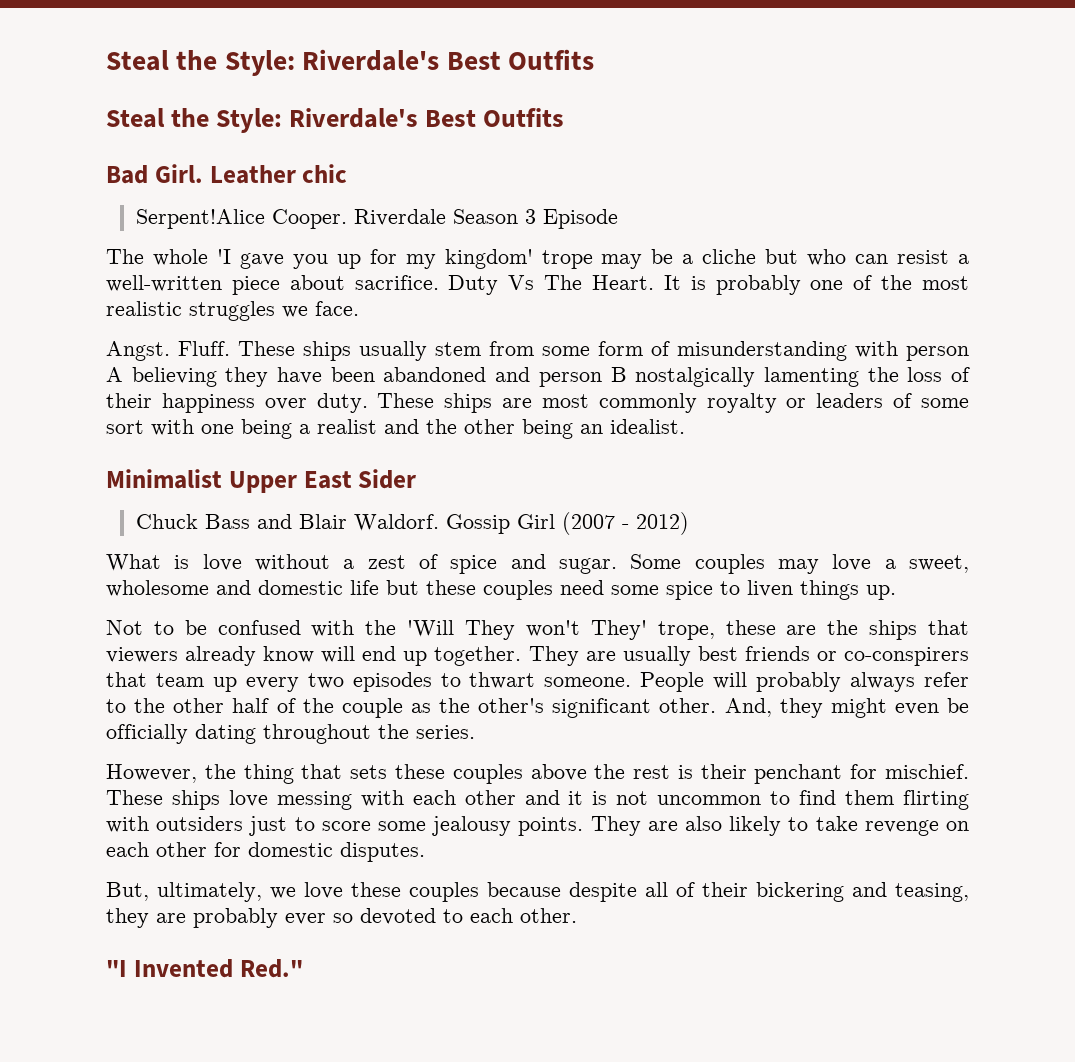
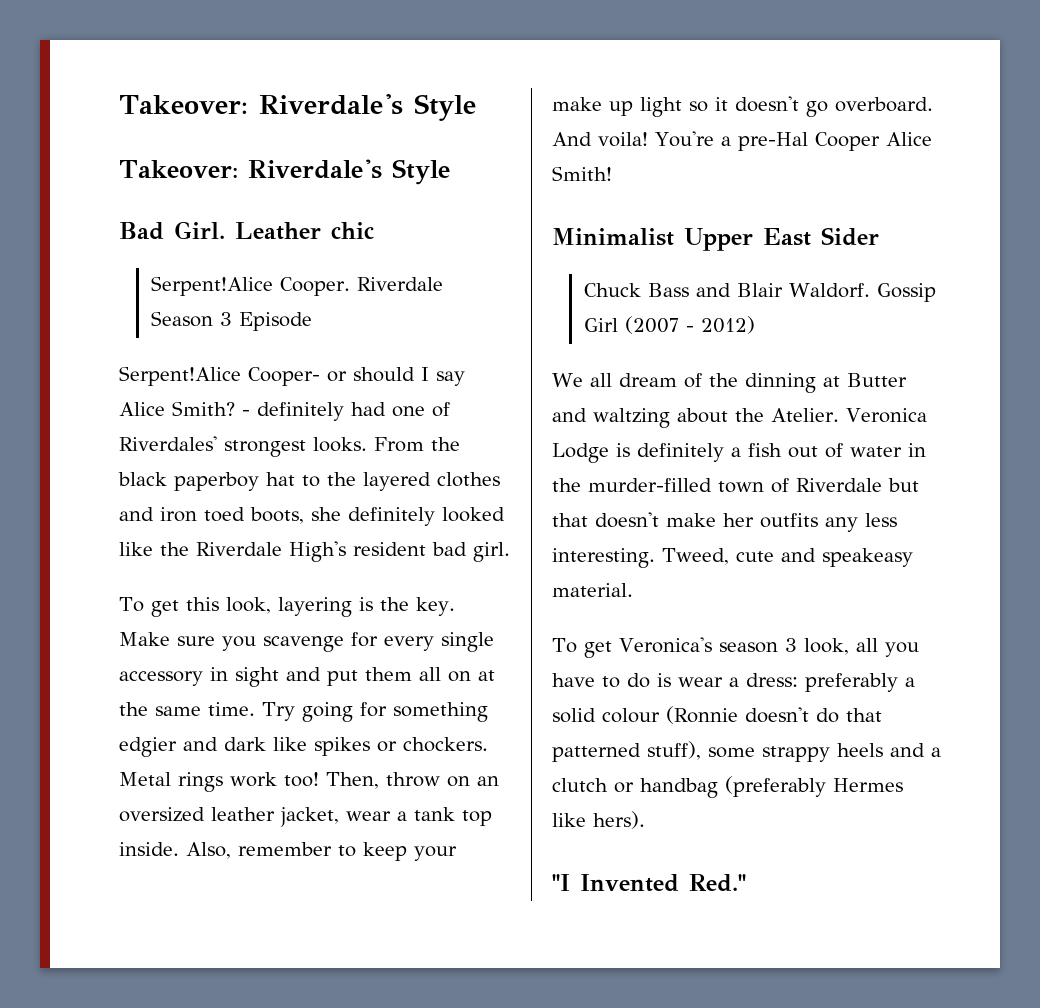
[106,49,595,76] [106,108,565,133] Steal the Style: Riverdale's Best Outfits // Steal the Style: Riverdale's Best Outfits -> [119,94,476,121] [119,159,450,185] Takeover: Riverdale's Style // Takeover: Riverdale's Style
[106,249,970,269] [106,275,970,295] [106,301,359,321] [106,341,969,361] [106,367,971,387] [106,393,969,413] [106,419,685,439] The whole 'I gave you up for my kingdom' trope may be a cliche but who can resist a well-written piece about sacrifice. Duty Vs The Heart. It is probably one of the most realistic struggles we face. // Angst. Fluff. These ships usually stem from some form of misunderstanding with person A believing they have been abandoned and person B nostalgically lamenting the loss of their happiness over duty. These ships are most commonly royalty or leaders of some sort with one being a realist and the other being an idealist. -> [119,366,465,386] [119,401,450,421] [119,436,460,457] [118,472,500,491] [119,507,505,526] [119,541,510,562] [119,597,455,617] [119,632,494,652] [119,667,495,687] [119,702,488,722] [119,737,488,757] [119,772,499,792] [119,807,492,827] [119,842,457,861] [552,96,933,117] [552,131,932,151] [552,166,612,181] Serpent!Alice Cooper- or should I say Alice Smith? - definitely had one of Riverdales' strongest looks. From the black paperboy hat to the layered clothes and iron toed boots, she definitely looked like the Riverdale High's resident bad girl. // To get this look, layering is the key. Make sure you scavenge for every single accessory in sight and put them all on at the same time. Try going for something edgier and dark like spikes or chockers. Metal rings work too! Then, throw on an oversized leather jacket, wear a tank top inside. Also, remember to keep your make up light so it doesn't go overboard. And voila! You're a pre-Hal Cooper Alice Smith!
[106,554,970,574] [106,580,896,600] [106,620,970,640] [106,646,970,666] [106,672,969,692] [106,698,969,718] [106,724,475,744] [106,764,970,784] [106,790,969,810] [106,816,970,836] [106,842,425,862] [106,882,969,902] [106,908,577,928] What is love without a zest of spice and sugar. Some couples may love a sweet, wholesome and domestic life but these couples need some spice to liven things up. // Not to be confused with the 'Will They won't They' trope, these are the ships that viewers already know will end up together. They are usually best friends or co-conspirers that team up every two episodes to thwart someone. People will probably always refer to the other half of the couple as the other's significant other. And, they might even be officially dating throughout the series. // However, the thing that sets these couples above the rest is their penchant for mischief. These ships love messing with each other and it is not uncommon to find them flirting with outsiders just to score some jealousy points. They are also likely to take revenge on each other for domestic disputes. // But, ultimately, we love these couples because despite all of their bickering and teasing, they are probably ever so devoted to each other. -> [552,373,907,393] [552,408,927,428] [552,443,926,463] [552,478,919,493] [552,512,897,532] [552,548,913,568] [552,583,633,597] [552,637,919,658] [552,673,915,692] [552,706,882,724] [552,741,942,762] [552,776,903,798] [552,811,645,829] We all dream of the dinning at Butter and waltzing about the Atelier. Veronica Lodge is definitely a fish out of water in the murder-filled town of Riverdale but that doesn't make her outfits any less interesting. Tweed, cute and speakeasy material. // To get Veronica's season 3 look, all you have to do is wear a dress: preferably a solid colour (Ronnie doesn't do that patterned stuff), some strappy heels and a clutch or handbag (preferably Hermes like hers).

